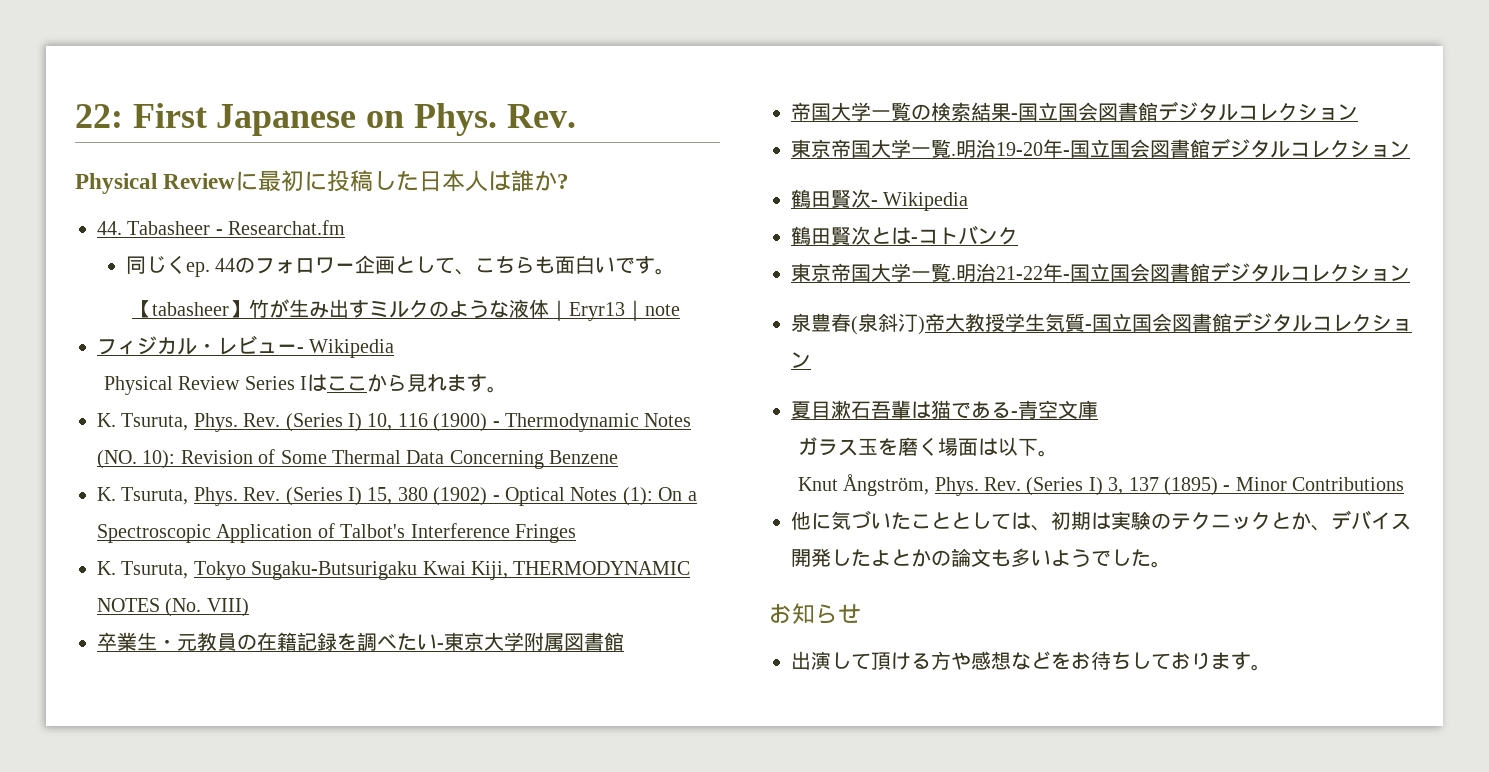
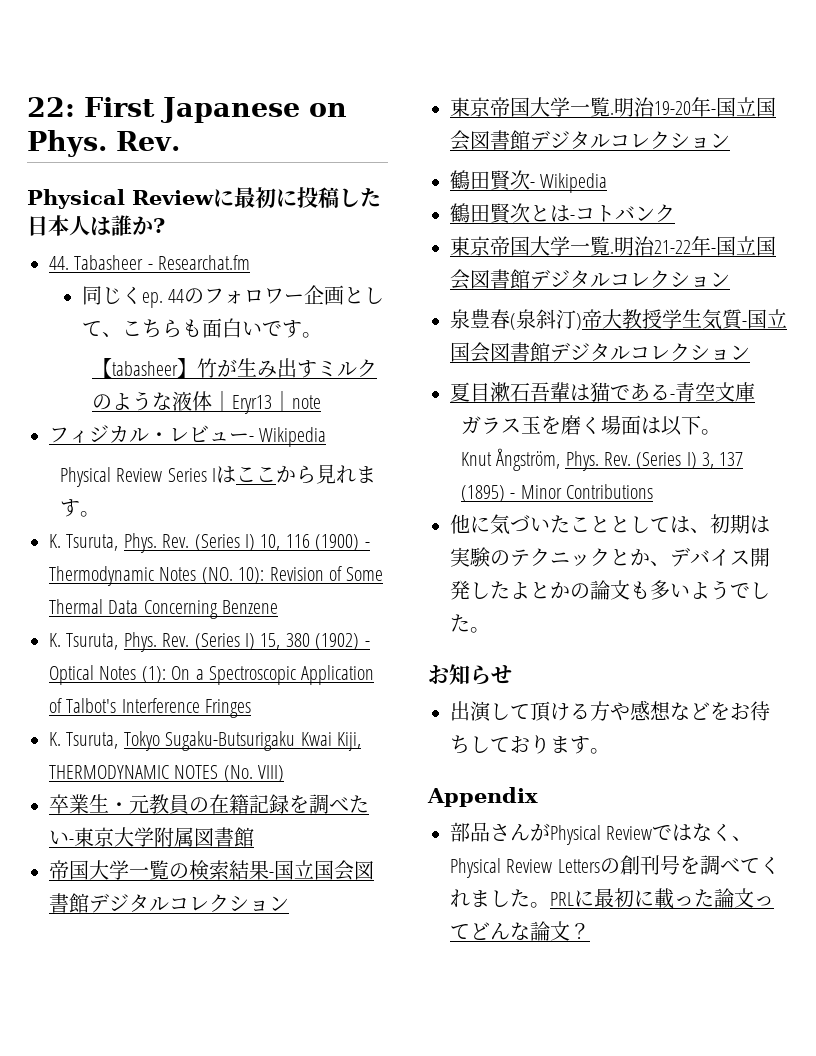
(1271, 667) none -> [427,787,538,807] [450,822,753,845] [450,855,780,878] [450,888,774,909] [450,921,590,941] // Appendix // 部品さんがPhysical Reviewではなく、Physical Review Lettersの創刊号を調べてくれました。PRLに最初に載った論文ってどんな論文？

